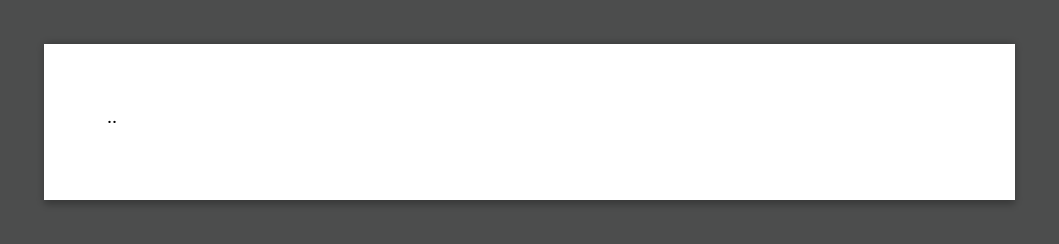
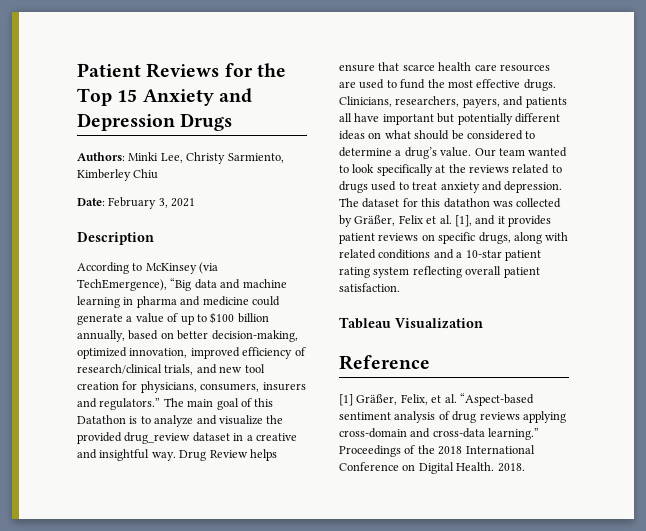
[107,120,117,123] .. -> [77,63,286,78] [77,88,252,106] [77,113,233,131] [77,152,284,164] [77,169,159,181] [77,197,196,209] [77,232,154,245] [77,262,219,274] [77,278,287,291] [77,296,280,308] [77,312,269,325] [77,330,298,342] [77,347,306,359] [77,364,265,375] [77,381,306,393] [77,398,274,410] [77,415,284,427] [77,432,297,444] [77,449,277,461] [339,62,550,72] [339,79,556,91] [339,96,567,108] [339,113,560,125] [339,130,536,140] [339,147,568,159] [339,164,562,176] [339,181,563,193] [339,198,562,208] [339,215,551,227] [339,232,569,244] [339,249,541,261] [339,266,540,278] [339,283,400,292] [339,317,483,329] [339,355,430,370] [339,393,534,406] [339,411,566,423] [339,428,540,440] [339,445,535,457] [339,462,525,474] Patient Reviews for the Top 15 Anxiety and Depression Drugs // Authors: Minki Lee, Christy Sarmiento, Kimberley Chiu // Date: February 3, 2021 // Description // According to McKinsey (via TechEmergence), “Big data and machine learning in pharma and medicine could generate a value of up to $100 billion annually, based on better decision-making, optimized innovation, improved efficiency of research/clinical trials, and new tool creation for physicians, consumers, insurers and regulators.” The main goal of this Datathon is to analyze and visualize the provided drug_review dataset in a creative and insightful way. Drug Review helps ensure that scarce health care resources are used to fund the most effective drugs. Clinicians, researchers, payers, and patients all have important but potentially different ideas on what should be considered to determine a drug’s value. Our team wanted to look specifically at the reviews related to drugs used to treat anxiety and depression. The dataset for this datathon was collected by Gräßer, Felix et al. [1], and it provides patient reviews on specific drugs, along with related conditions and a 10-star patient rating system reflecting overall patient satisfaction. // Tableau Visualization // Reference // [1] Gräßer, Felix, et al. “Aspect-based sentiment analysis of drug reviews applying cross-domain and cross-data learning.” Proceedings of the 2018 International Conference on Digital Health. 2018.

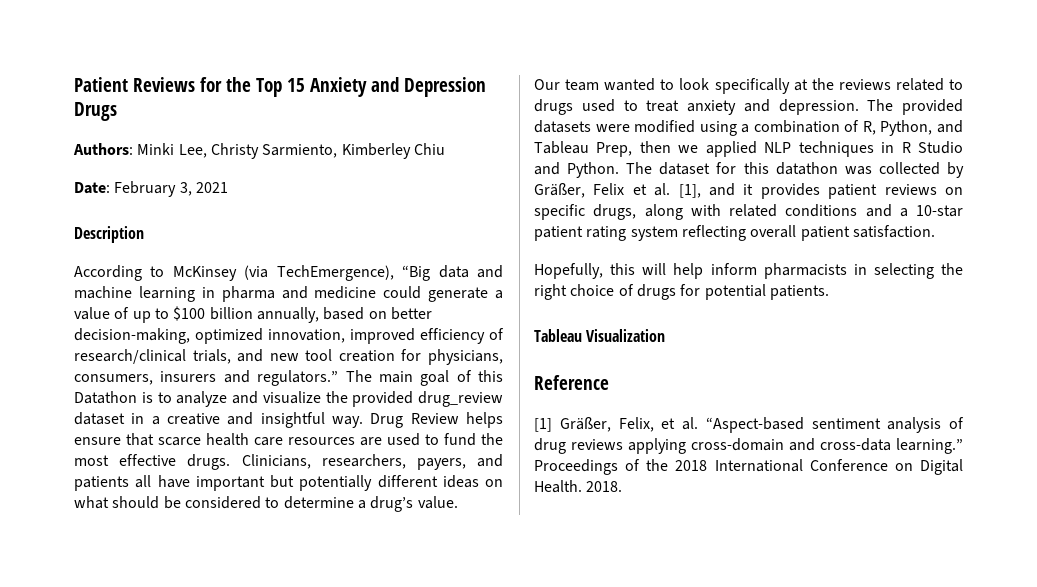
(472, 152) none -> (458, 502) //
(359, 202) none -> [902,99,963,115] [534,120,963,136] [534,141,964,157] [534,162,653,178] provided datasets were modified using a combination of R, Python, and Tableau Prep, then we applied NLP techniques in R Studio and Python. The
(400, 287) none -> [534,263,963,279] [534,284,829,300] // Hopefully, this will help inform pharmacists in selecting the right choice of drugs for potential patients.

